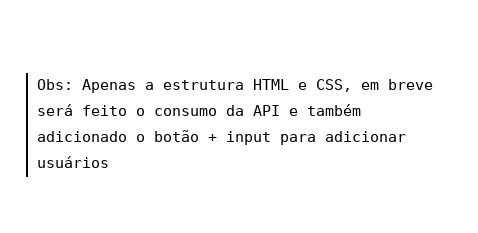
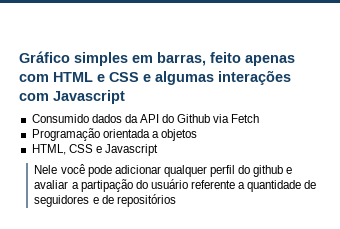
[36,79,433,93] [36,104,361,116] [36,130,406,145] [36,156,109,168] Obs: Apenas a estrutura HTML e CSS, em breve será feito o consumo da API e também adicionado o botão + input para adicionar usuários -> [19,51,295,66] [19,70,291,85] [19,90,125,104] [31,114,260,123] [31,128,197,141] [31,144,158,156] [34,164,293,177] [34,179,317,192] [34,194,176,207] Gráfico simples em barras, feito apenas com HTML e CSS e algumas interações com Javascript // Consumido dados da API do Github via Fetch // Programação orientada a objetos // HTML, CSS e Javascript // Nele você pode adicionar qualquer perfil do github e avaliar a partipação do usuário referente a quantidade de seguidores e de repositórios

